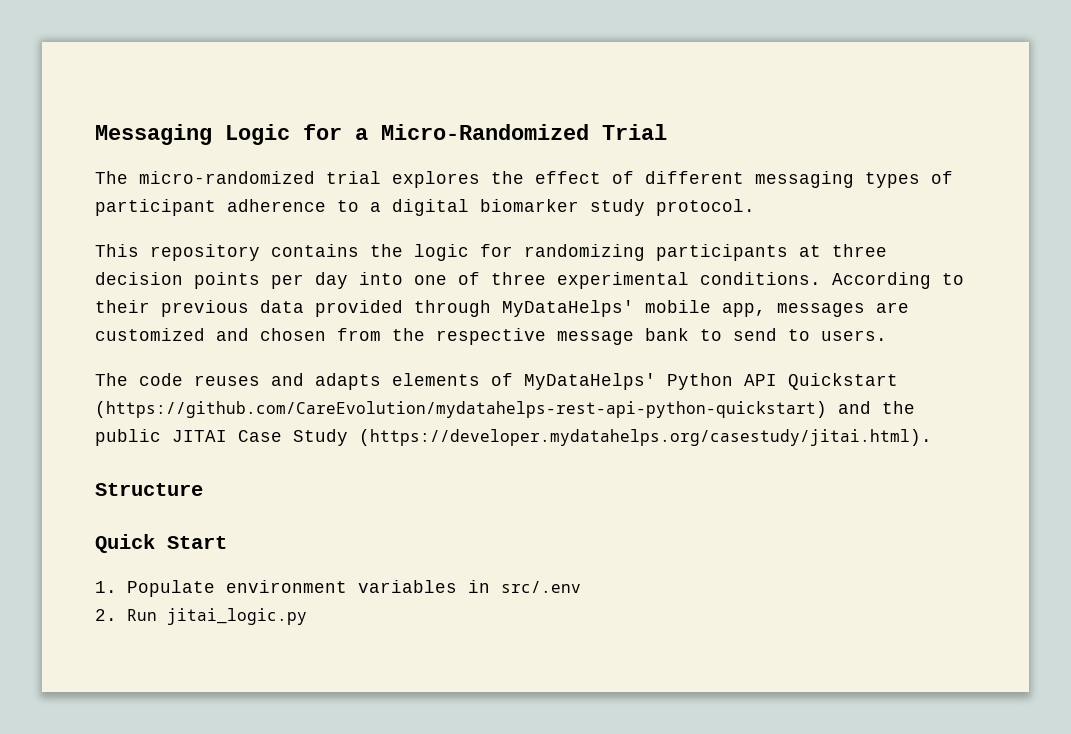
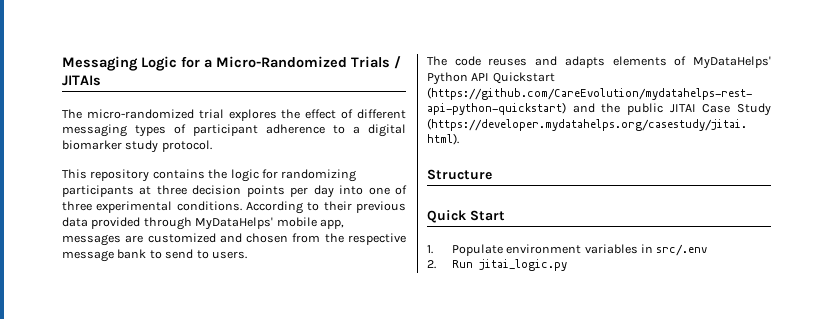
[602,124,667,140] Trial -> [351,56,401,69] [62,75,101,86] Trials / JITAIs

